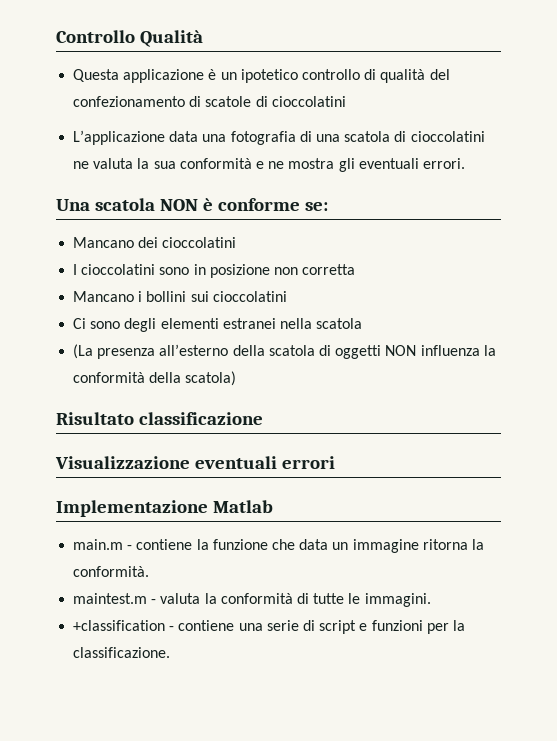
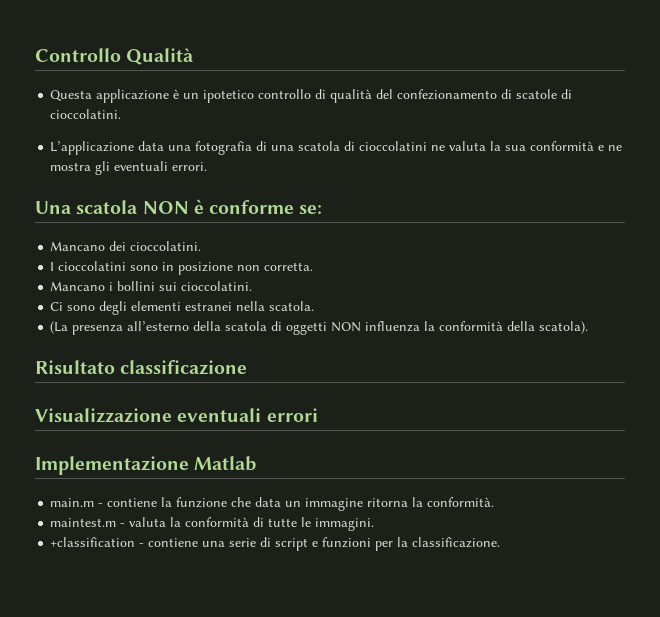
[271,96,346,107] cioccolatini -> [50,109,122,119] cioccolatini.
[162,237,237,248] cioccolatini -> [130,241,202,251] cioccolatini.
[302,264,356,275] corretta -> [264,262,314,271] corretta.
[212,291,287,302] cioccolatini -> [181,281,253,291] cioccolatini.
[316,318,363,329] scatola -> [269,301,315,311] scatola.
[185,371,237,386] scatola) -> [539,321,589,334] scatola).

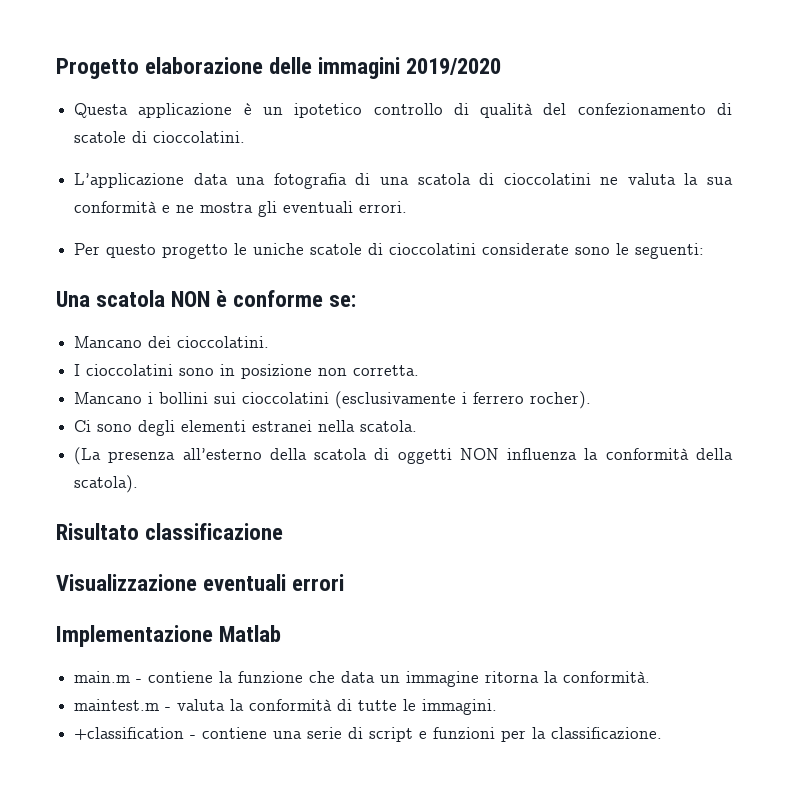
[35,48,194,65] Controllo Qualità -> [56,57,502,79] Progetto elaborazione delle immagini 2019/2020
(208, 166) none -> [74,243,705,259] // Per questo progetto le uniche scatole di cioccolatini considerate sono le seguenti:
[181,281,253,291] cioccolatini. -> [242,391,592,409] cioccolatini (esclusivamente i ferrero rocher).

